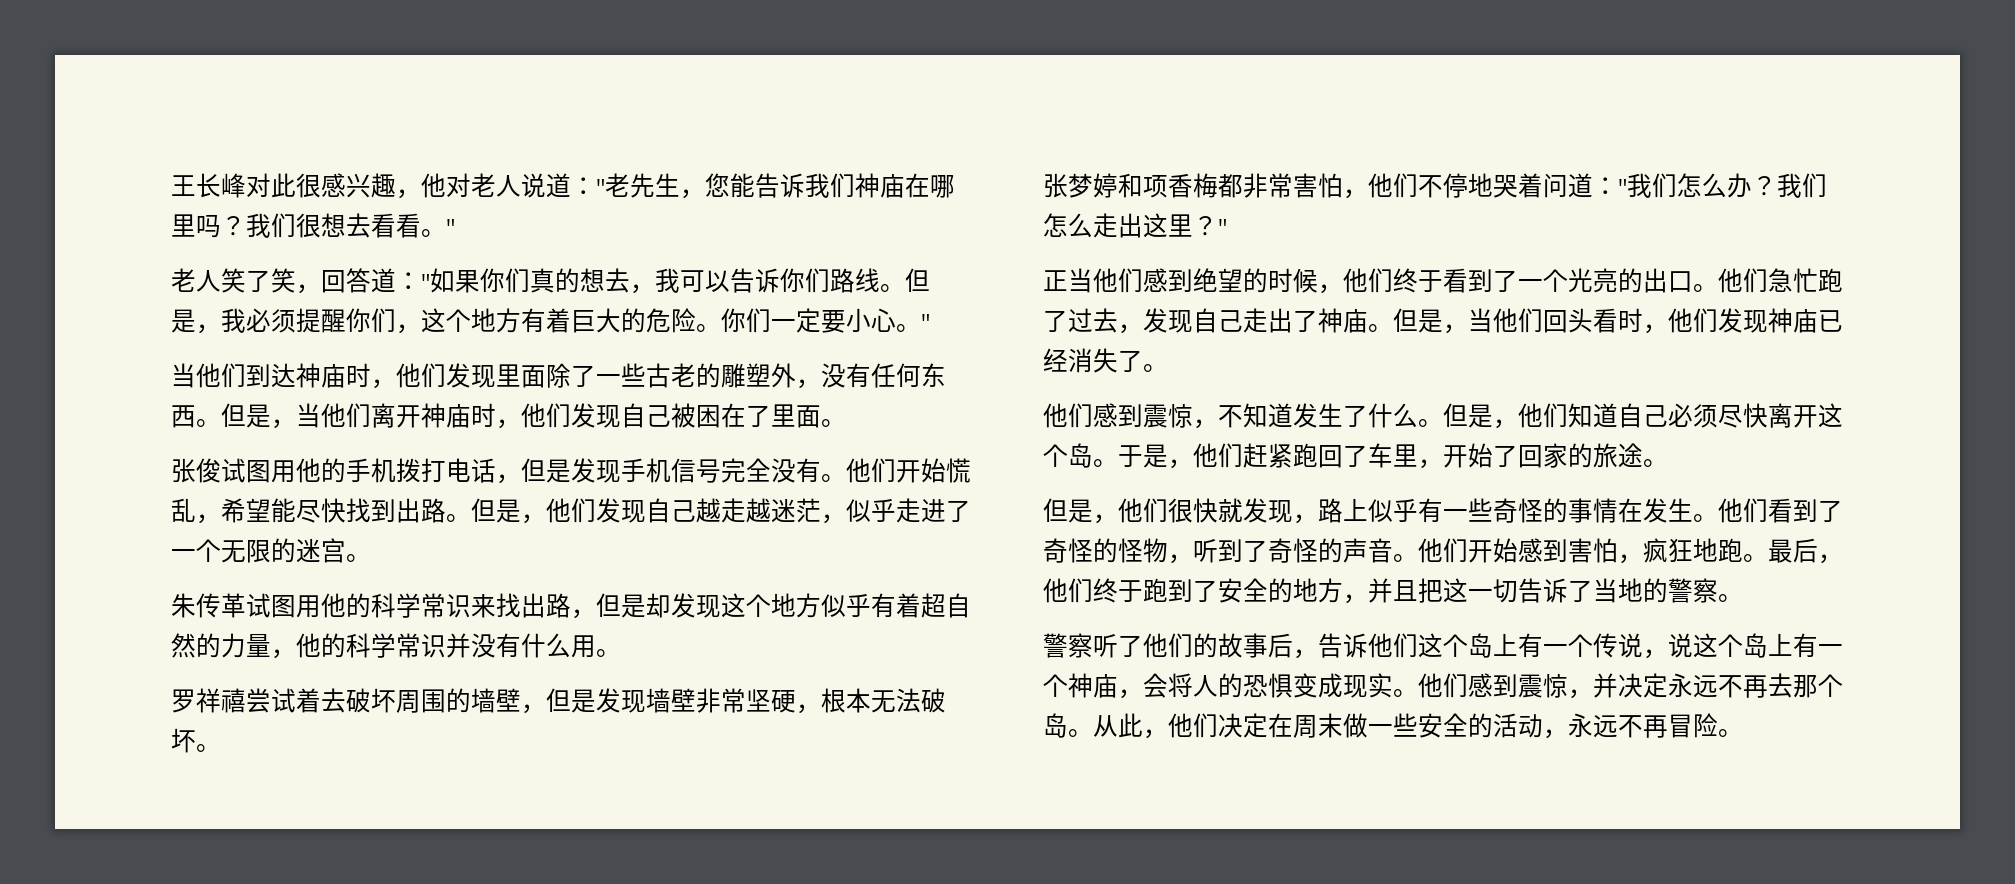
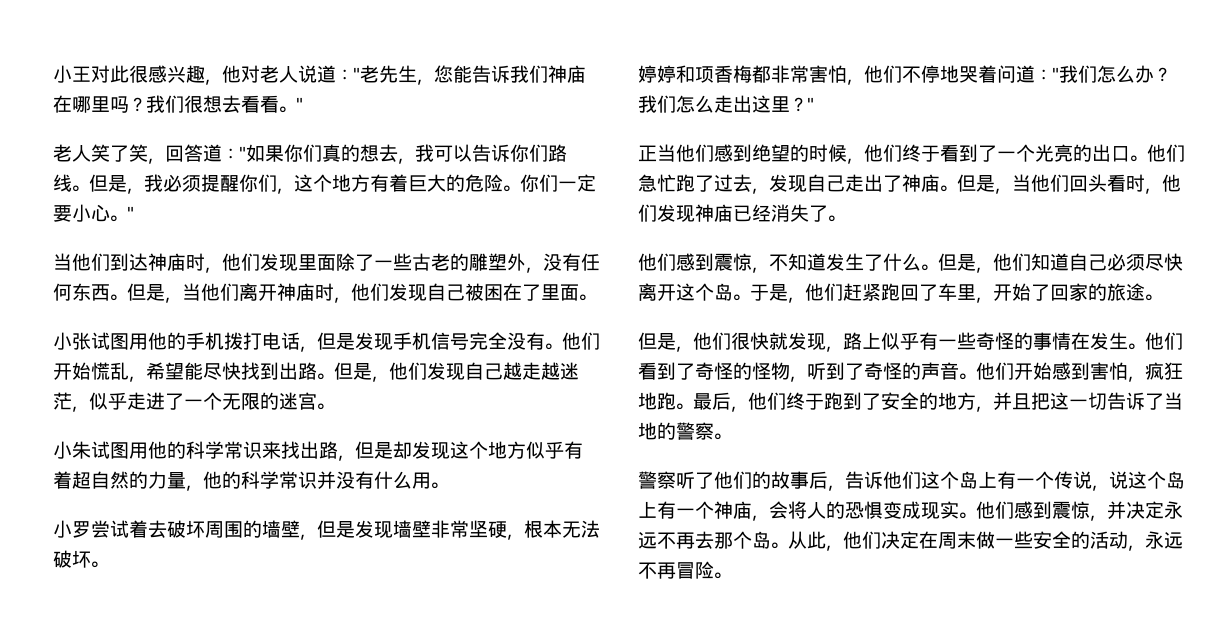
[171,173,246,198] 王长峰 -> [53,65,91,83] 小王
[171,458,221,483] 张俊 -> [53,332,91,350] 小张
[171,593,246,618] 朱传革 -> [53,441,91,459] 小朱
[171,688,246,713] 罗祥禧 -> [53,520,91,538] 小罗
[1043,173,1093,198] 张梦 -> [638,65,657,83] 婷

